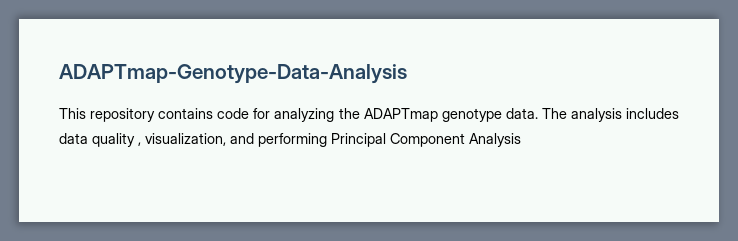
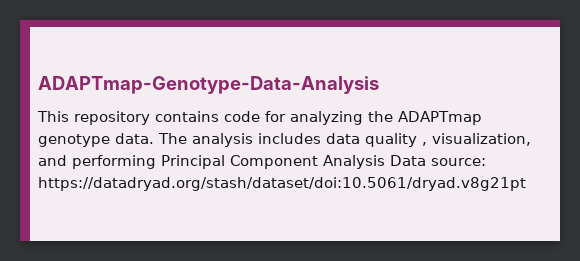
(521, 140) none -> [390,155,486,166] [38,177,526,191] Data source: https://datadryad.org/stash/dataset/doi:10.5061/dryad.v8g21pt

